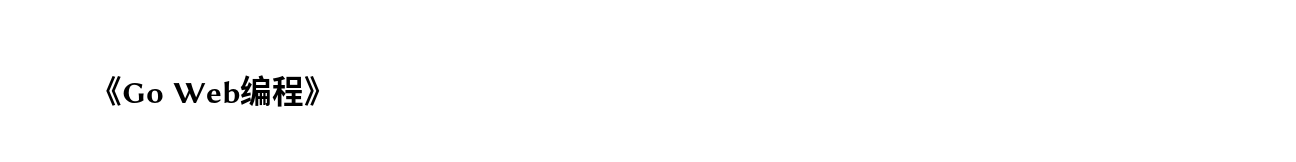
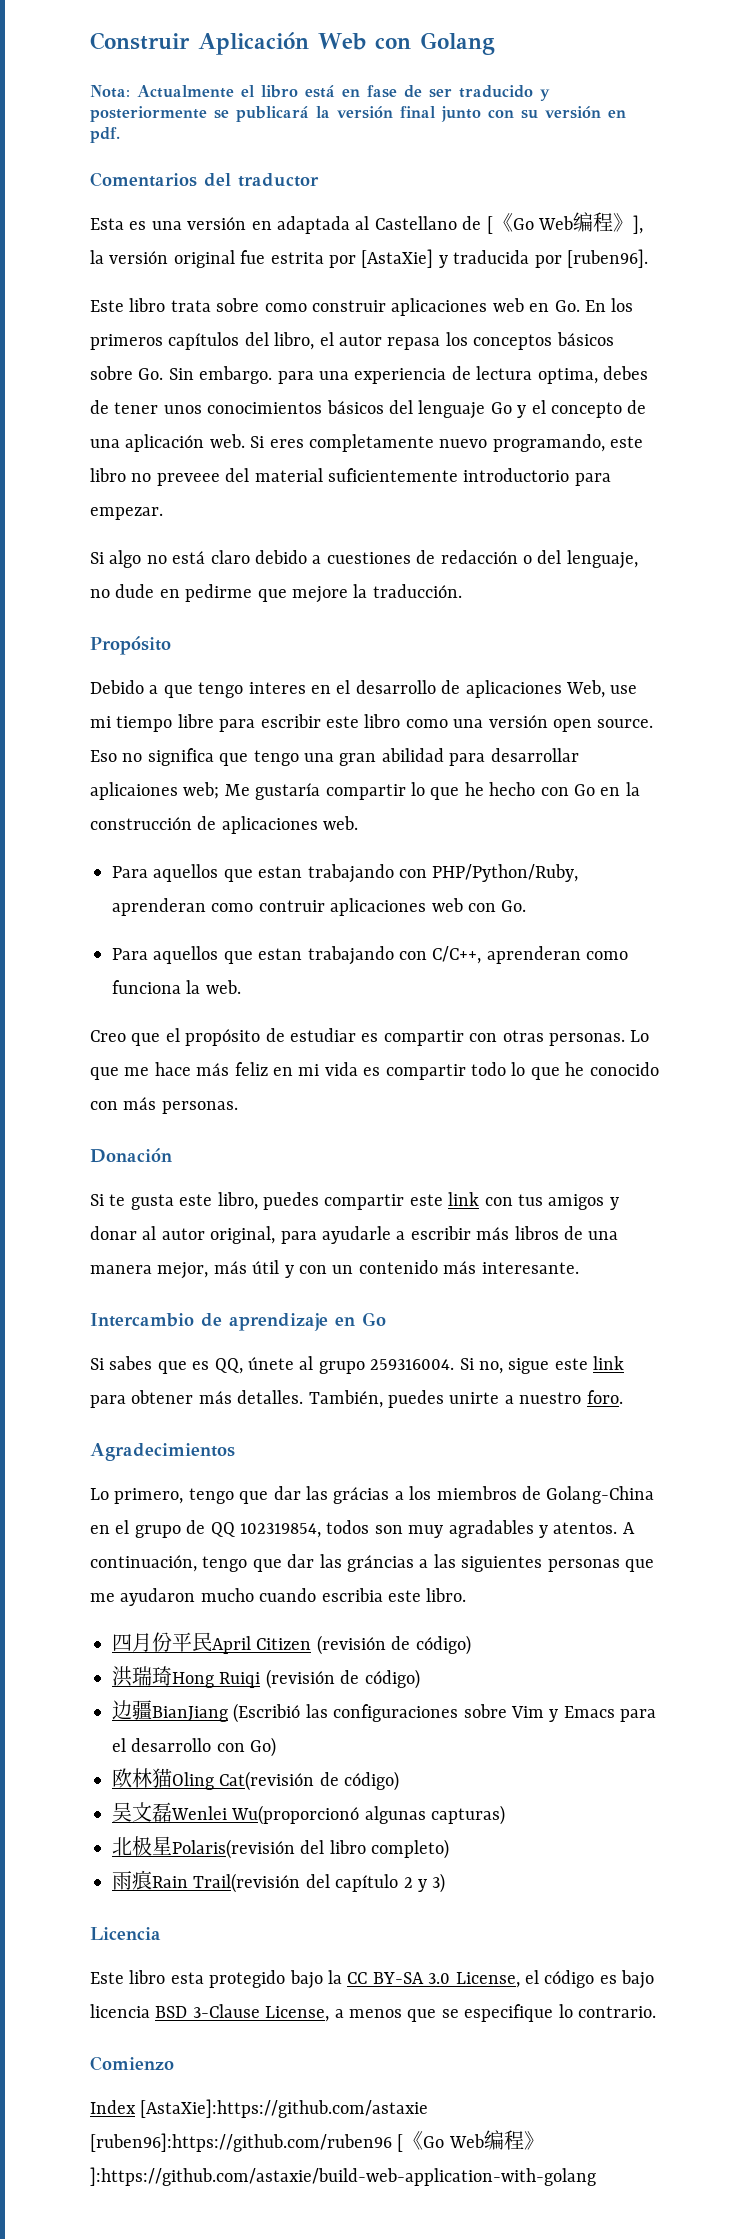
[90,75,336,107] 《Go Web编程》 -> [90,32,495,55] [90,85,550,101] [90,106,626,122] [90,127,120,143] [90,172,319,187] [90,212,643,234] [90,249,648,268] [90,298,634,316] [90,332,614,350] [90,366,648,384] [90,400,647,419] [90,434,644,452] [90,468,611,486] [90,507,163,520] [90,550,638,569] [90,584,462,603] [90,636,171,655] [90,680,638,698] [90,714,654,732] [90,748,579,766] [90,782,640,800] [90,816,359,834] [112,864,579,883] [112,898,527,916] [112,946,629,965] [112,980,241,994] [90,1028,650,1046] [90,1062,659,1080] [90,1097,238,1114] [90,1148,172,1163] [90,1192,619,1210] [90,1226,619,1244] [90,1260,579,1279] [90,1312,386,1331] [90,1356,625,1374] [90,1390,623,1408] [90,1443,235,1461] [90,1486,655,1504] [90,1520,635,1538] [90,1554,654,1572] [90,1588,467,1606] [112,1632,471,1655] [112,1666,420,1689] [112,1700,657,1723] [112,1737,277,1757] [112,1768,400,1791] [112,1802,506,1825] [112,1836,450,1859] [112,1870,446,1893] [90,1927,161,1940] [90,1970,655,1989] [90,2004,656,2022] [90,2056,174,2071] [90,2099,429,2118] [90,2130,544,2152] [90,2167,596,2186] Construir Aplicación Web con Golang // Nota: Actualmente el libro está en fase de ser traducido y posteriormente se publicará la versión final junto con su versión en pdf. // Comentarios del traductor // Esta es una versión en adaptada al Castellano de [《Go Web编程》], la versión original fue estrita por [AstaXie] y traducida por [ruben96]. // Este libro trata sobre como construir aplicaciones web en Go. En los primeros capítulos del libro, el autor repasa los conceptos básicos sobre Go. Sin embargo. para una experiencia de lectura optima, debes de tener unos conocimientos básicos del lenguaje Go y el concepto de una aplicación web. Si eres completamente nuevo programando, este libro no preveee del material suficientemente introductorio para empezar. // Si algo no está claro debido a cuestiones de redacción o del lenguaje, no dude en pedirme que mejore la traducción. // Propósito // Debido a que tengo interes en el desarrollo de aplicaciones Web, use mi tiempo libre para escribir este libro como una versión open source. Eso no significa que tengo una gran abilidad para desarrollar aplicaiones web; Me gustaría compartir lo que he hecho con Go en la construcción de aplicaciones web. // Para aquellos que estan trabajando con PHP/Python/Ruby, aprenderan como contruir aplicaciones web con Go. // Para aquellos que estan trabajando con C/C++, aprenderan como funciona la web. // Creo que el propósito de estudiar es compartir con otras personas. Lo que me hace más feliz en mi vida es compartir todo lo que he conocido con más personas. // Donación // Si te gusta este libro, puedes compartir este link con tus amigos y donar al autor original, para ayudarle a escribir más libros de una manera mejor, más útil y con un contenido más interesante. // Intercambio de aprendizaje en Go // Si sabes que es QQ, únete al grupo 259316004. Si no, sigue este link para obtener más detalles. También, puedes unirte a nuestro foro. // Agradecimientos // Lo primero, tengo que dar las grácias a los miembros de Golang-China en el grupo de QQ 102319854, todos son muy agradables y atentos. A continuación, tengo que dar las gráncias a las siguientes personas que me ayudaron mucho cuando escribia este libro. // 四月份平民April Citizen (revisión de código) // 洪瑞琦Hong Ruiqi (revisión de código) // 边疆BianJiang (Escribió las configuraciones sobre Vim y Emacs para el desarrollo con Go) // 欧林猫Oling Cat(revisión de código) // 吴文磊Wenlei Wu(proporcionó algunas capturas) // 北极星Polaris(revisión del libro completo) // 雨痕Rain Trail(revisión del capítulo 2 y 3) // Licencia // Este libro esta protegido bajo la CC BY-SA 3.0 License, el código es bajo licencia BSD 3-Clause License, a menos que se especifique lo contrario. // Comienzo // Index [AstaXie]:https://github.com/astaxie [ruben96]:https://github.com/ruben96 [《Go Web编程》]:https://github.com/astaxie/build-web-application-with-golang

